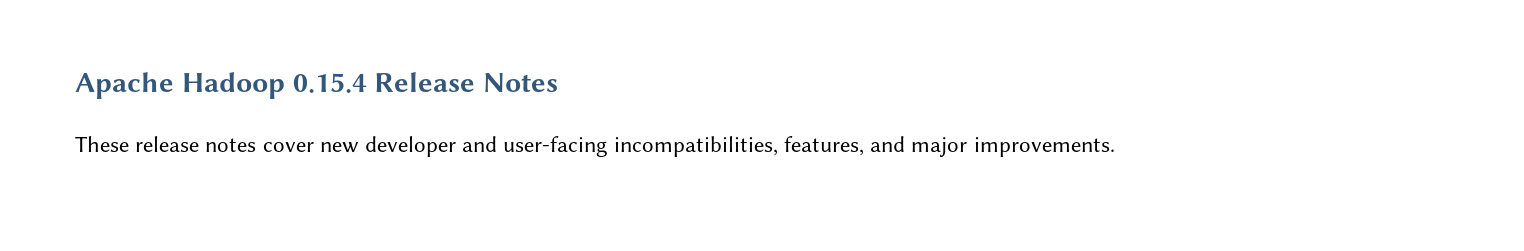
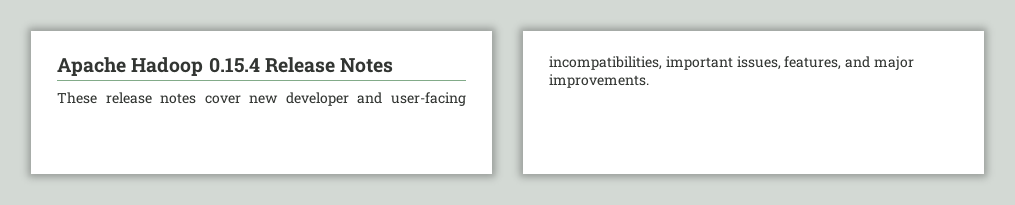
(778, 146) none -> [665,56,781,70] important issues,

